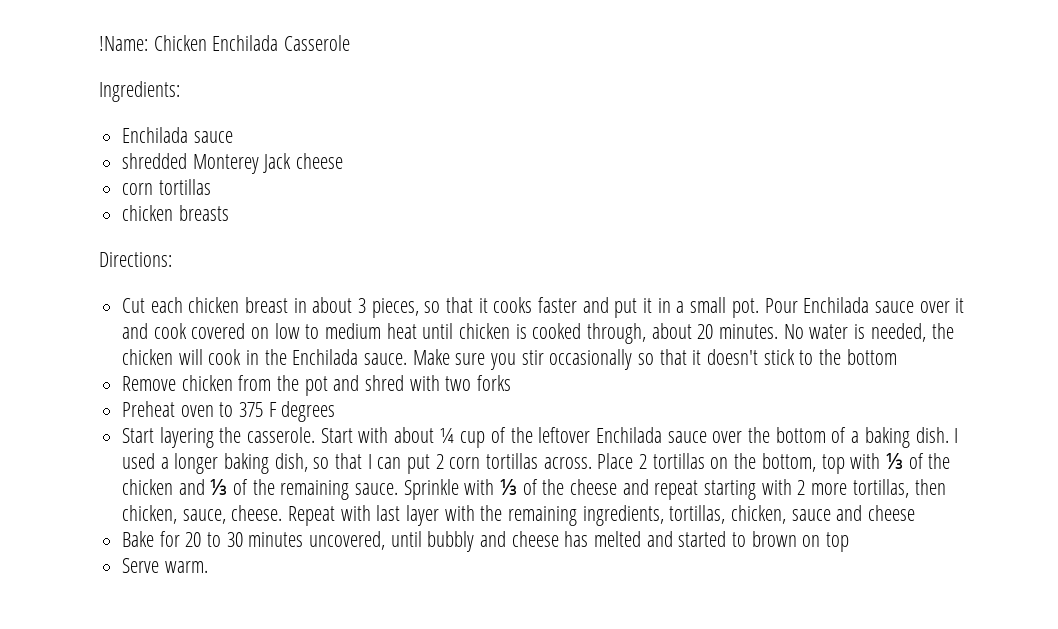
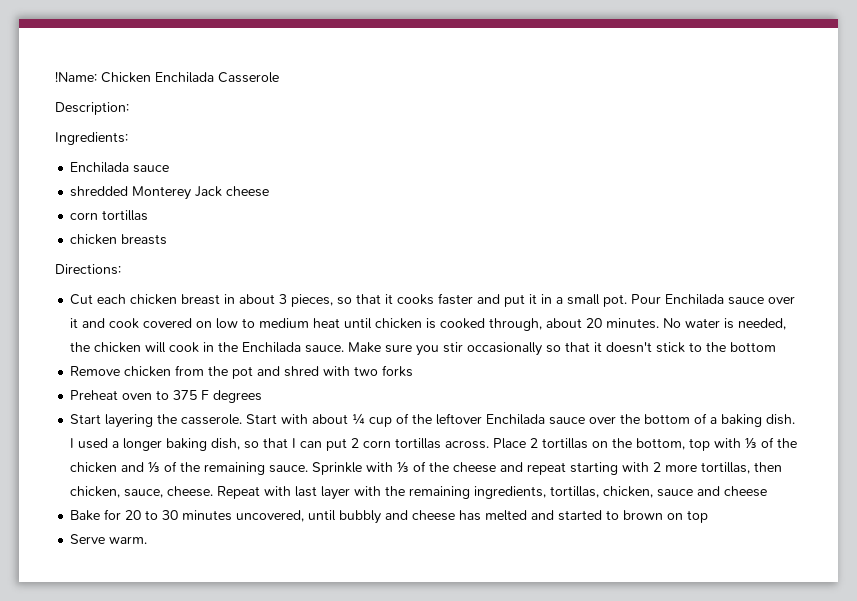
(351, 43) none -> [55,102,129,115] // Description:

